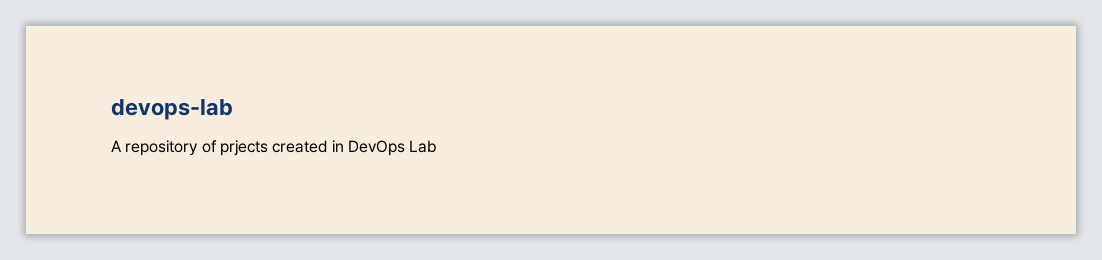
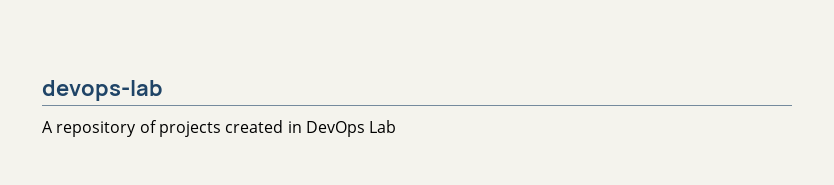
[219,140,268,156] prjects -> [158,121,221,137] projects

